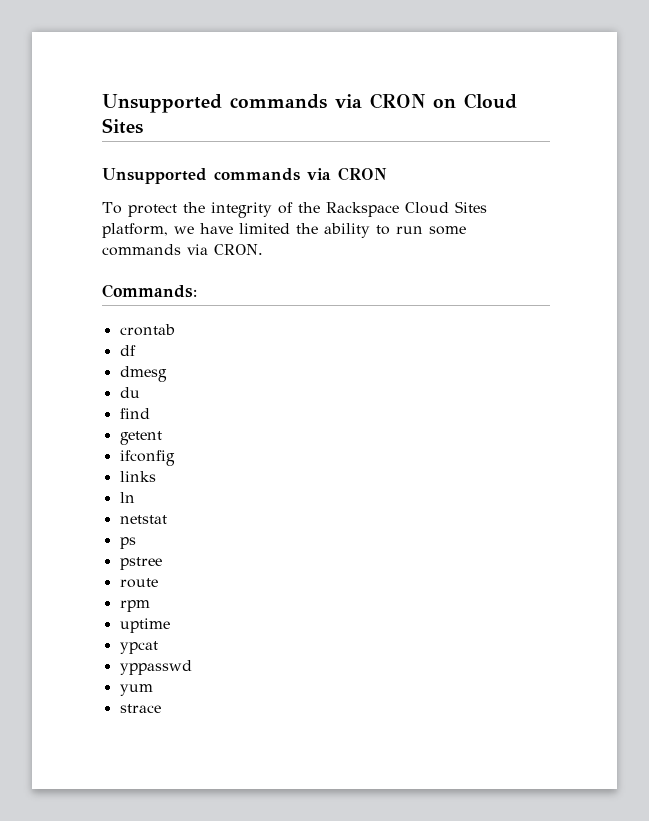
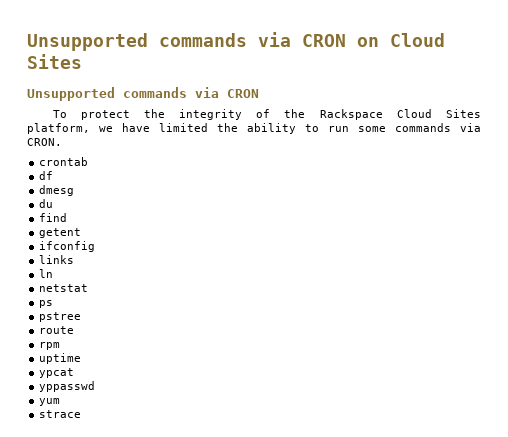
[102,284,197,298] // Commands: -> (62, 142) none

